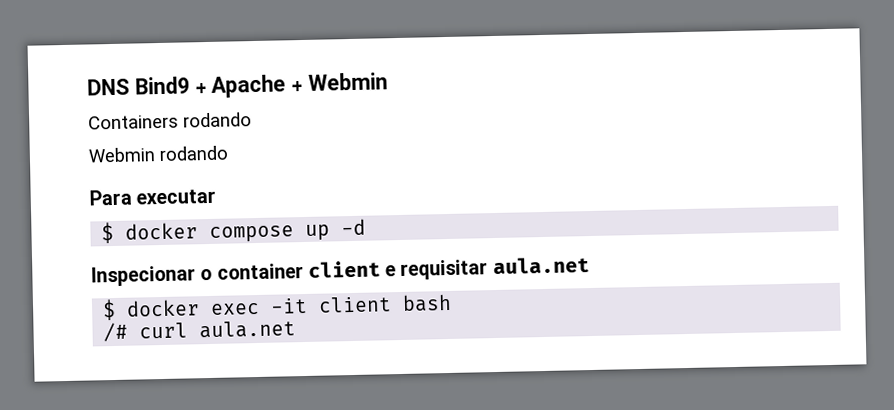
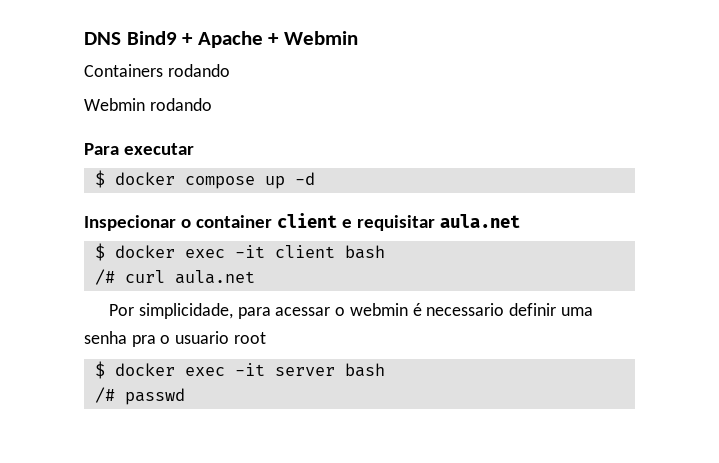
(297, 329) none -> [109,303,593,319] [84,331,266,347] [94,361,385,379] [94,387,185,405] // Por simplicidade, para acessar o webmin é necessario definir uma senha pra o usuario root // $ docker exec -it server bash // /# passwd

